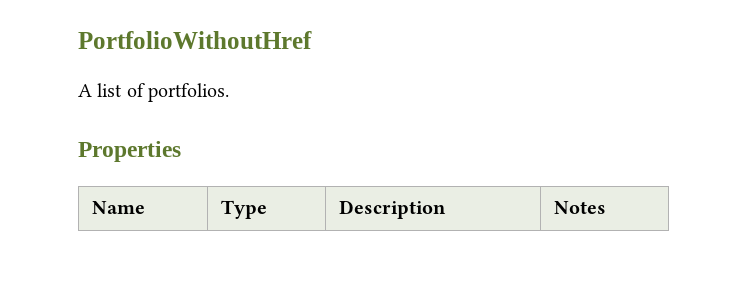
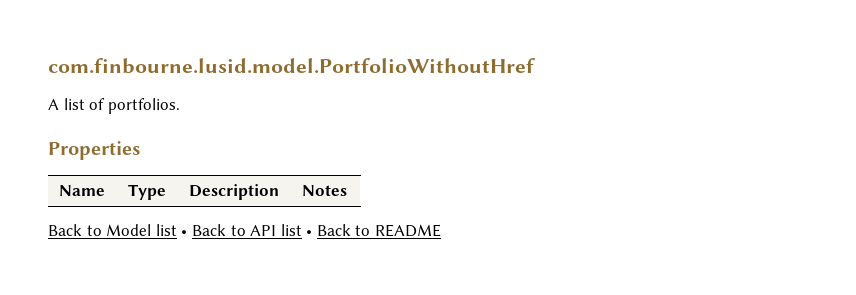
[78,31,312,49] PortfolioWithoutHref -> [48,58,535,74] com.finbourne.lusid.model.PortfolioWithoutHref
(606, 207) none -> [48,224,442,237] // Back to Model list • Back to API list • Back to README

